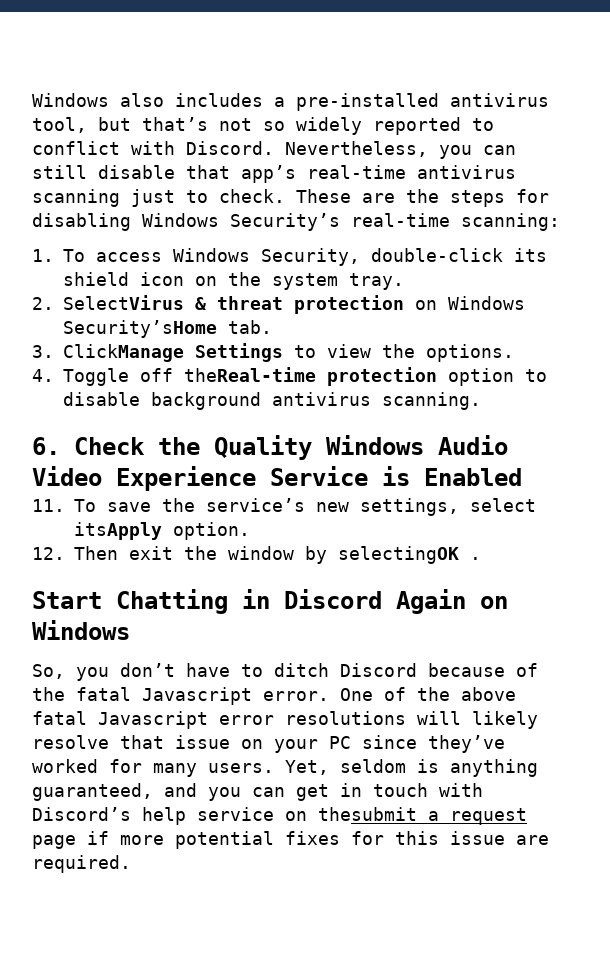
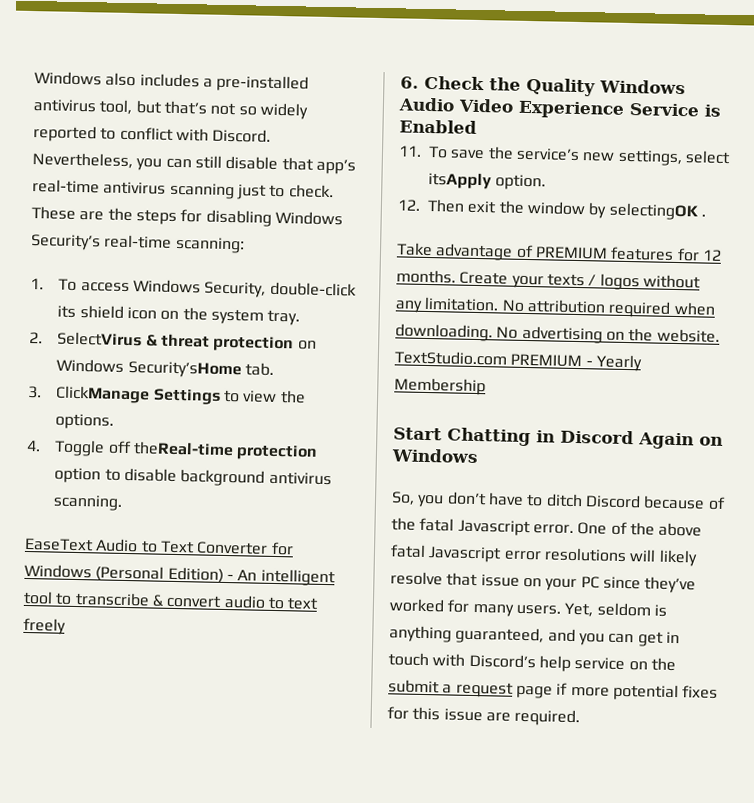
(481, 401) none -> [24,537,294,556] [24,563,336,587] [23,590,320,610] [23,617,66,635] // EaseText Audio to Text Converter for Windows (Personal Edition) - An intelligent tool to transcribe & convert audio to text freely
(481, 558) none -> [396,242,722,262] [396,269,701,291] [395,296,716,318] [395,323,720,344] [394,350,642,372] [394,377,486,396] // Take advantage of PREMIUM features for 12 months. Create your texts / logos without any limitation. No attribution required when downloading. No advertising on the website. TextStudio.com PREMIUM - Yearly Membership
[318,807,417,821] thesubmit -> [650,657,676,672] [388,679,440,694] the submit

